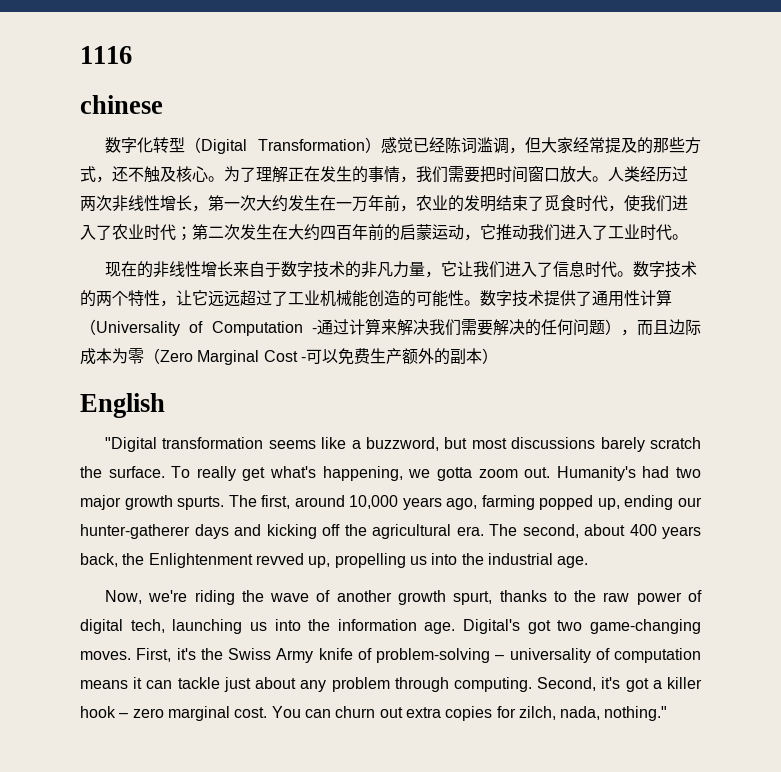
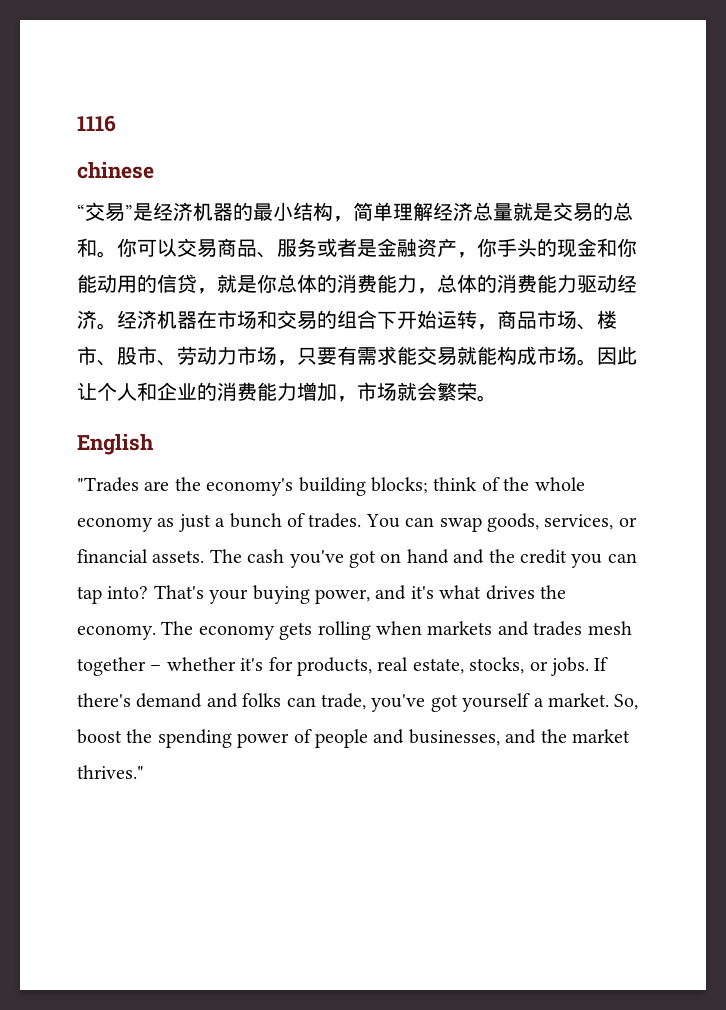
[104,137,701,154] [80,166,688,183] [80,195,688,212] [80,224,688,241] [104,261,697,278] [80,289,672,307] [80,318,701,336] [80,348,498,365] [80,393,165,418] [104,437,701,452] [80,466,702,481] [80,495,703,510] [80,524,701,539] [80,553,589,568] [104,590,702,605] [80,619,701,634] [80,648,701,663] [80,677,702,692] [80,706,668,721] 数字化转型（Digital Transformation）感觉已经陈词滥调，但大家经常提及的那些方式，还不触及核心。为了理解正在发生的事情，我们需要把时间窗口放大。人类经历过两次非线性增长，第一次大约发生在一万年前，农业的发明结束了觅食时代，使我们进入了农业时代；第二次发生在大约四百年前的启蒙运动，它推动我们进入了工业时代。 // 现在的非线性增长来自于数字技术的非凡力量，它让我们进入了信息时代。数字技术的两个特性，让它远远超过了工业机械能创造的可能性。数字技术提供了通用性计算（Universality of Computation -通过计算来解决我们需要解决的任何问题），而且边际成本为零（Zero Marginal Cost -可以免费生产额外的副本） // English // "Digital transformation seems like a buzzword, but most discussions barely scratch the surface. To really get what's happening, we gotta zoom out. Humanity's had two major growth spurts. The first, around 10,000 years ago, farming popped up, ending our hunter-gatherer days and kicking off the agricultural era. The second, about 400 years back, the Enlightenment revved up, propelling us into the industrial age. // Now, we're riding the wave of another growth spurt, thanks to the raw power of digital tech, launching us into the information age. Digital's got two game-changing moves. First, it's the Swiss Army knife of problem-solving – universality of computation means it can tackle just about any problem through computing. Second, it's got a killer hook – zero marginal cost. You can churn out extra copies for zilch, nada, nothing." -> [77,202,633,222] [77,238,637,258] [77,274,637,294] [77,310,617,330] [77,346,637,366] [77,382,497,402] [77,434,154,455] [77,477,585,496] [77,513,637,532] [77,549,637,568] [77,585,566,604] [77,621,632,640] [77,657,609,676] [77,693,639,712] [77,729,630,748] [77,765,144,779] “交易”是经济机器的最小结构，简单理解经济总量就是交易的总和。你可以交易商品、服务或者是金融资产，你手头的现金和你能动用的信贷，就是你总体的消费能力，总体的消费能力驱动经济。经济机器在市场和交易的组合下开始运转，商品市场、楼市、股市、劳动力市场，只要有需求能交易就能构成市场。因此让个人和企业的消费能力增加，市场就会繁荣。 // English // "Trades are the economy's building blocks; think of the whole economy as just a bunch of trades. You can swap goods, services, or financial assets. The cash you've got on hand and the credit you can tap into? That's your buying power, and it's what drives the economy. The economy gets rolling when markets and trades mesh together – whether it's for products, real estate, stocks, or jobs. If there's demand and folks can trade, you've got yourself a market. So, boost the spending power of people and businesses, and the market thrives."

